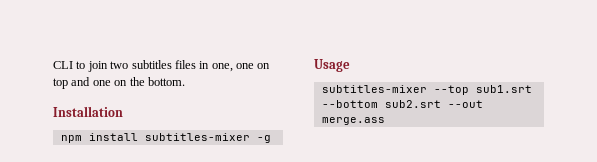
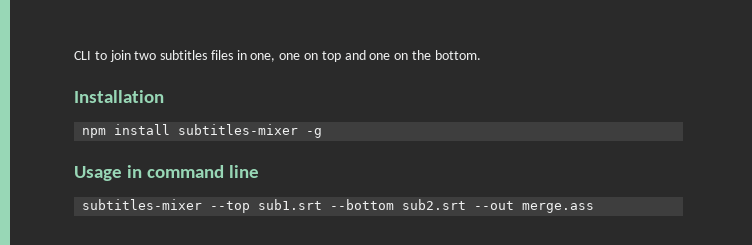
(350, 65) none -> [127,165,260,178] in command line

